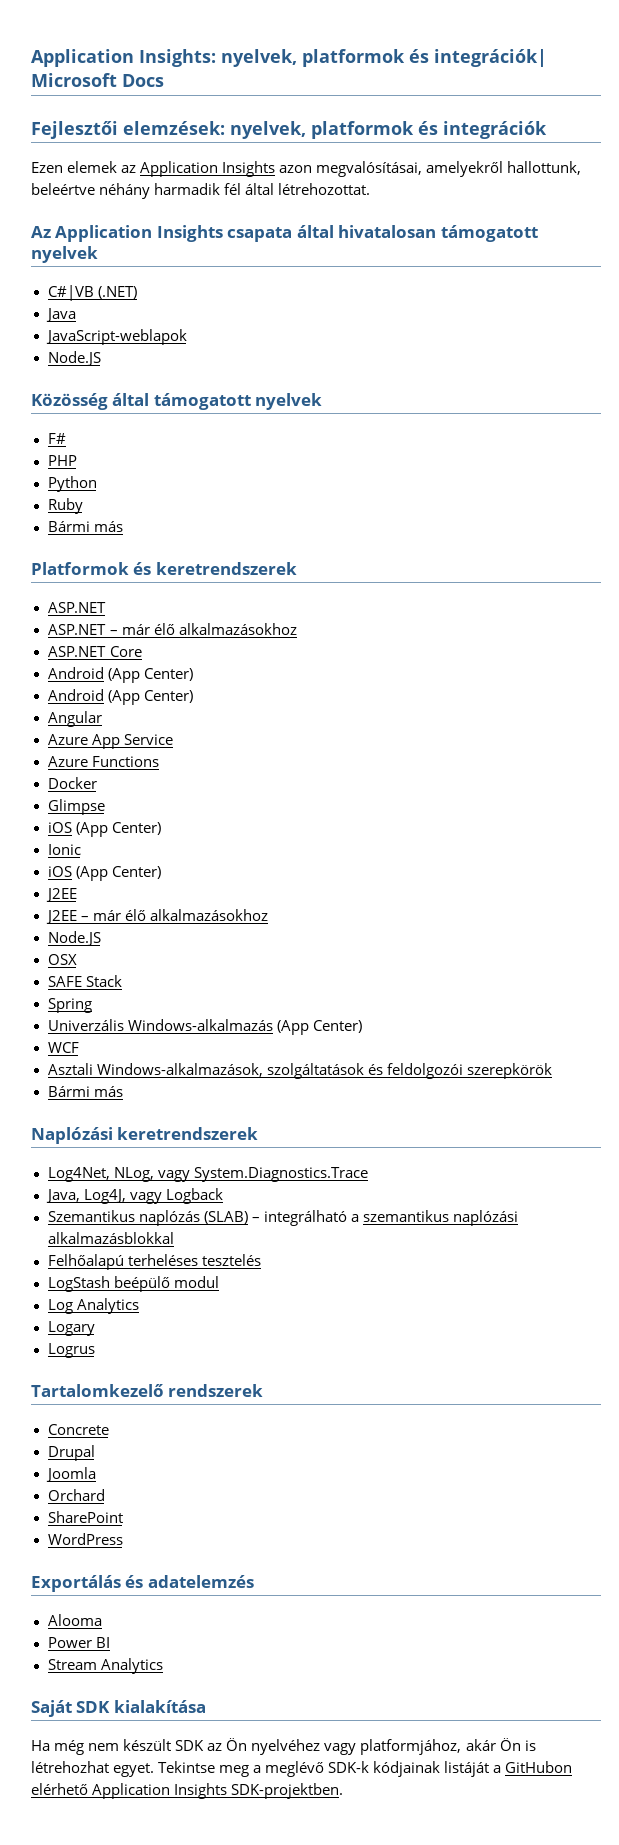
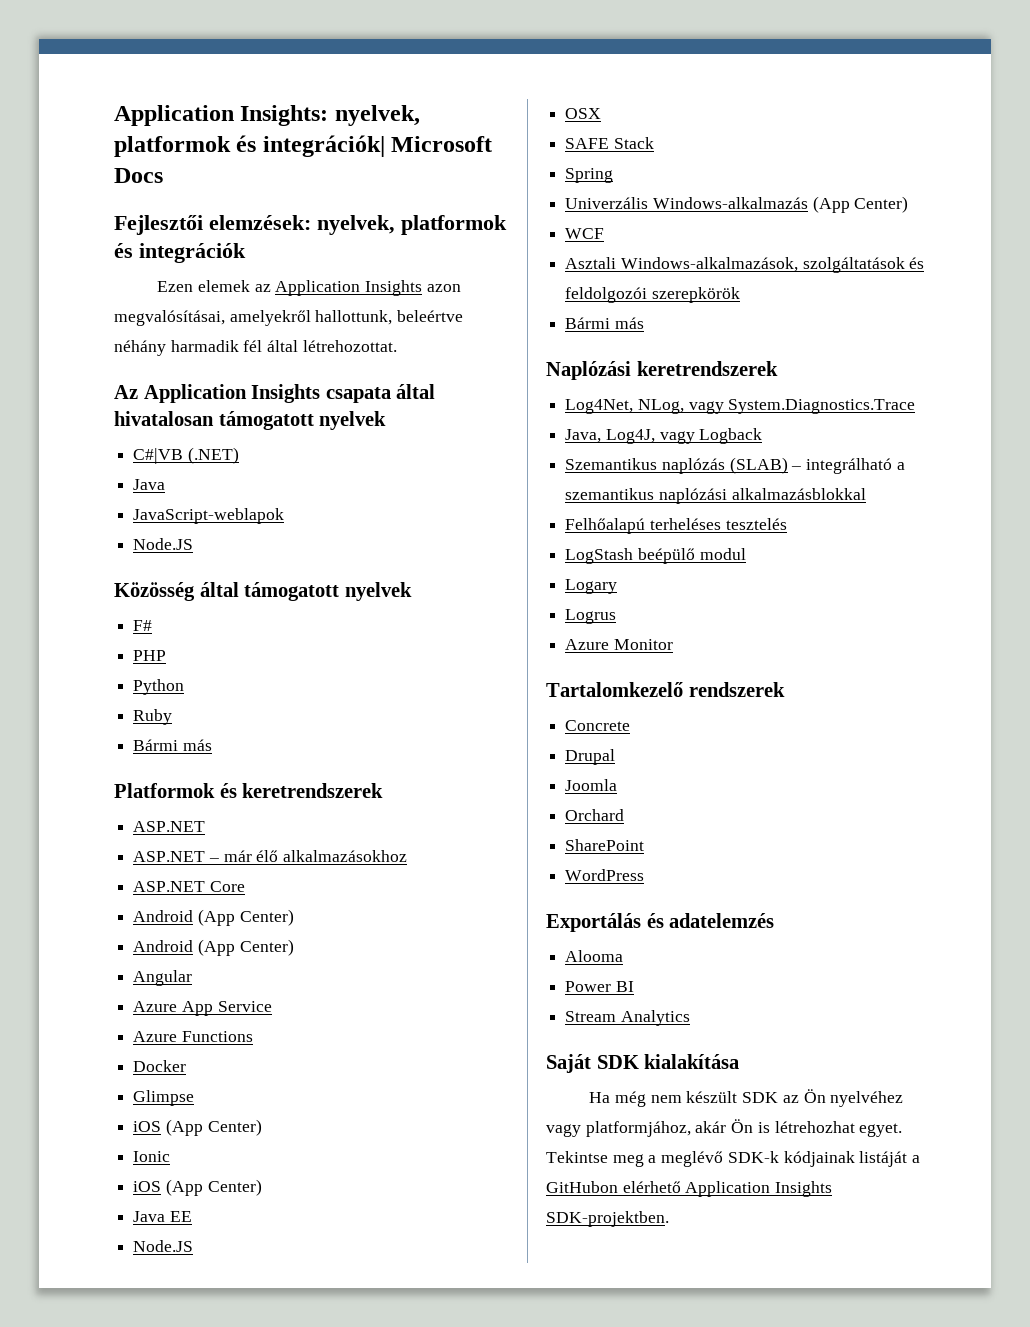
[45,888,77,902] [45,909,268,924] J2EE // J2EE – már élő alkalmazásokhoz -> [133,1211,192,1222] Java EE
[47,1298,139,1314] // Log Analytics -> (746, 554) none
(95, 1350) none -> [565,639,673,650] // Azure Monitor

